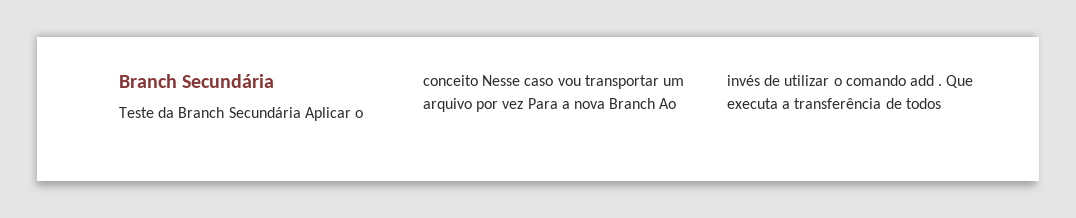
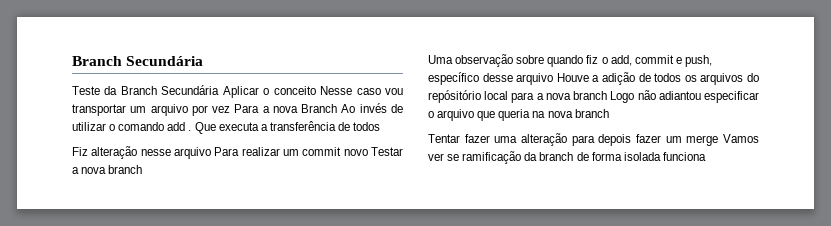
(941, 103) none -> [72,146,403,159] [72,165,143,174] [428,54,712,67] [428,72,759,85] [428,90,759,103] [428,109,609,121] [428,133,759,146] [428,151,706,164] // Fiz alteração nesse arquivo Para realizar um commit novo Testar a nova branch // Uma observação sobre quando fiz o add, commit e push, específico desse arquivo Houve a adição de todos os arquivos do repósitório local para a nova branch Logo não adiantou especificar o arquivo que queria na nova branch // Tentar fazer uma alteração para depois fazer um merge Vamos ver se ramificação da branch de forma isolada funciona

